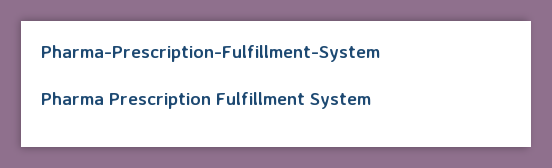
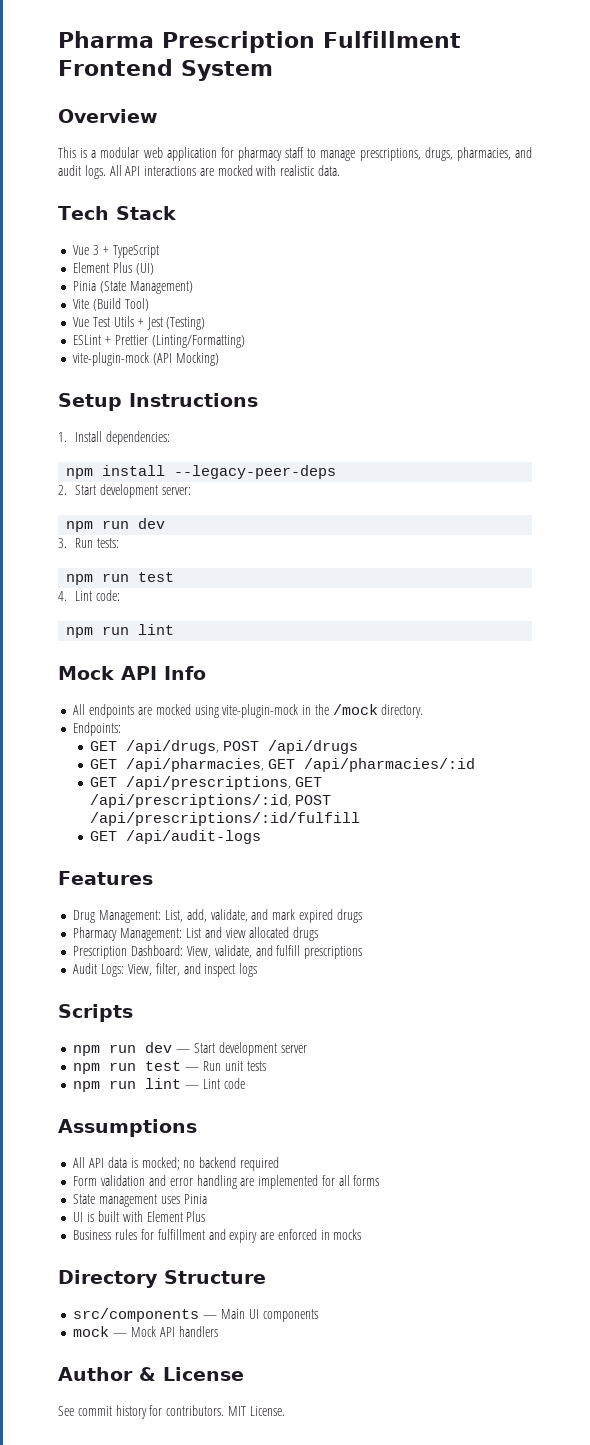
[41,45,380,62] Pharma-Prescription-Fulfillment-System // -> (58, 39) none
(305, 98) none -> [58,59,173,76] Frontend
(371, 101) none -> [58,109,158,123] [58,147,533,161] [58,165,341,179] [58,206,176,220] [73,245,159,258] [73,262,154,275] [73,281,193,294] [73,298,149,311] [73,316,206,330] [73,335,245,348] [73,352,219,366] [58,393,258,411] [58,431,170,445] [66,465,337,479] [58,484,191,498] [66,518,166,532] [58,538,119,548] [66,572,175,585] [58,590,120,601] [66,624,175,638] [58,666,206,680] [73,704,424,718] [73,722,122,736] [90,740,359,754] [90,758,476,772] [90,776,323,790] [90,794,332,808] [90,812,361,826] [90,830,262,844] [58,871,153,885] [73,909,362,923] [73,927,319,941] [73,945,363,959] [73,963,258,977] [58,1004,133,1022] [73,1042,307,1056] [73,1061,266,1074] [73,1078,245,1092] [58,1119,197,1137] [73,1157,279,1171] [73,1175,380,1189] [73,1194,207,1207] [73,1211,206,1222] [73,1229,362,1243] [58,1270,266,1288] [73,1308,318,1322] [73,1326,218,1337] [58,1367,244,1381] [58,1405,285,1419] // Overview // This is a modular web application for pharmacy staff to manage prescriptions, drugs, pharmacies, and audit logs. All API interactions are mocked with realistic data. // Tech Stack // Vue 3 + TypeScript // Element Plus (UI) // Pinia (State Management) // Vite (Build Tool) // Vue Test Utils + Jest (Testing) // ESLint + Prettier (Linting/Formatting) // vite-plugin-mock (API Mocking) // Setup Instructions // 1. Install dependencies: // npm install --legacy-peer-deps // 2. Start development server: // npm run dev // 3. Run tests: // npm run test // 4. Lint code: // npm run lint // Mock API Info // All endpoints are mocked using vite-plugin-mock in the /mock directory. // Endpoints: // GET /api/drugs, POST /api/drugs // GET /api/pharmacies, GET /api/pharmacies/:id // GET /api/prescriptions, GET /api/prescriptions/:id, POST /api/prescriptions/:id/fulfill // GET /api/audit-logs // Features // Drug Management: List, add, validate, and mark expired drugs // Pharmacy Management: List and view allocated drugs // Prescription Dashboard: View, validate, and fulfill prescriptions // Audit Logs: View, filter, and inspect logs // Scripts // npm run dev — Start development server // npm run test — Run unit tests // npm run lint — Lint code // Assumptions // All API data is mocked; no backend required // Form validation and error handling are implemented for all forms // State management uses Pinia // UI is built with Element Plus // Business rules for fulfillment and expiry are enforced in mocks // Directory Structure // src/components — Main UI components // mock — Mock API handlers // Author & License // See commit history for contributors. MIT License.

